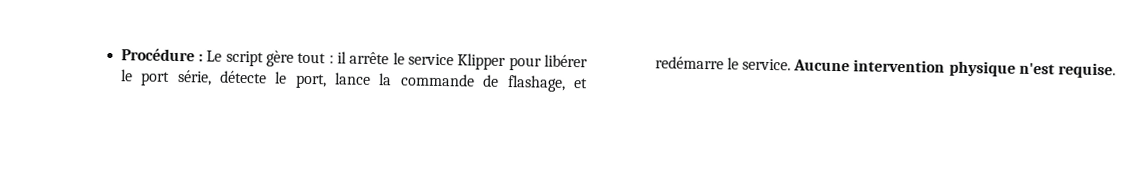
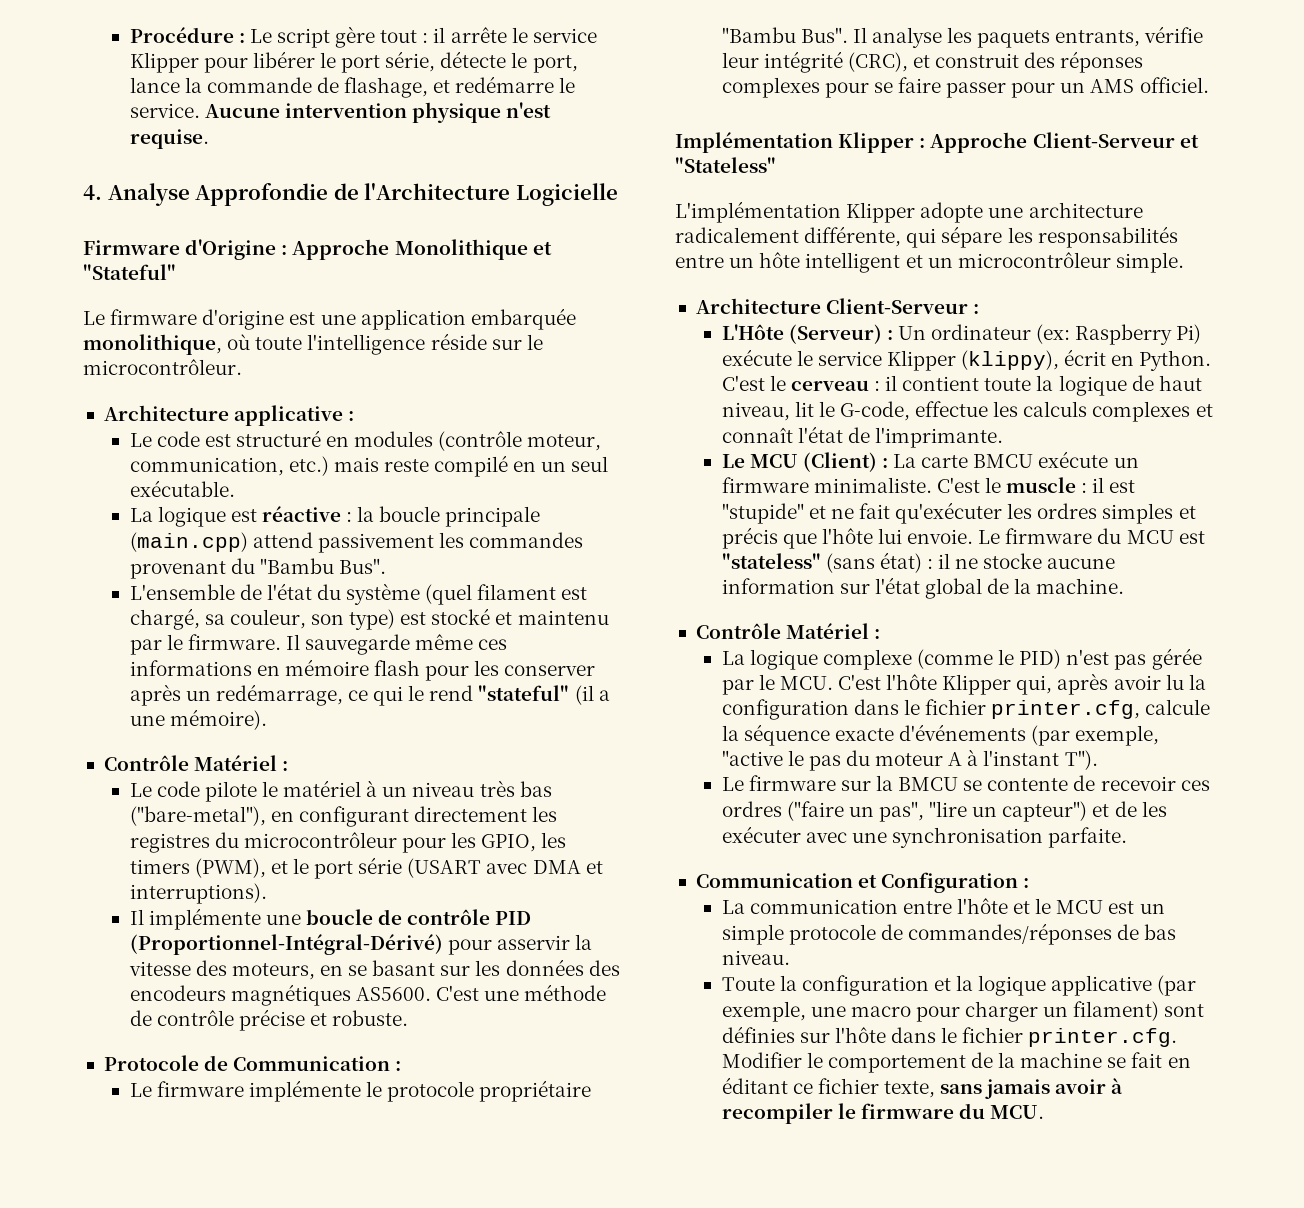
(1117, 70) none -> [83,183,618,206] [83,239,552,260] [83,264,176,280] [83,308,576,330] [83,333,543,355] [83,359,242,375] [103,405,355,426] [129,430,602,451] [129,455,609,477] [129,480,235,497] [129,506,541,527] [129,532,584,553] [129,558,386,579] [129,583,588,605] [129,608,609,630] [129,634,508,655] [129,659,596,681] [129,684,610,706] [129,709,267,730] [103,755,289,771] [129,780,552,802] [129,806,558,827] [129,832,567,853] [129,857,603,879] [129,883,267,904] [129,908,532,930] [129,934,592,955] [128,959,620,980] [129,984,607,1006] [129,1009,409,1031] [103,1055,402,1071] [129,1080,592,1102] [721,26,1204,48] [721,51,1144,73] [721,77,1209,98] [675,132,1199,153] [675,157,776,173] [675,201,1143,223] [675,226,1178,248] [675,252,1184,273] [695,298,980,314] [721,324,1202,345] [721,349,1212,371] [721,375,1202,396] [721,401,1213,422] [721,426,1003,448] [721,451,1139,472] [721,477,1136,493] [721,502,1196,524] [721,527,1205,549] [721,552,1116,573] [721,577,1125,599] [695,623,881,639] [721,648,1202,670] [721,673,1206,695] [721,699,1211,720] [721,724,1160,746] [721,749,1098,771] [721,775,1210,791] [721,801,1167,822] [721,826,1128,848] [695,872,1030,893] [721,898,1165,914] [721,923,1177,945] [721,950,790,965] [721,975,1197,996] [721,1001,1205,1022] [721,1026,1178,1047] [721,1052,1191,1073] [721,1077,1124,1099] [721,1103,1045,1124] // 4. Analyse Approfondie de l'Architecture Logicielle // Firmware d'Origine : Approche Monolithique et "Stateful" // Le firmware d'origine est une application embarquée monolithique, où toute l'intelligence réside sur le microcontrôleur. // Architecture applicative : // Le code est structuré en modules (contrôle moteur, communication, etc.) mais reste compilé en un seul exécutable. // La logique est réactive : la boucle principale (main.cpp) attend passivement les commandes provenant du "Bambu Bus". // L'ensemble de l'état du système (quel filament est chargé, sa couleur, son type) est stocké et maintenu par le firmware. Il sauvegarde même ces informations en mémoire flash pour les conserver après un redémarrage, ce qui le rend "stateful" (il a une mémoire). // Contrôle Matériel : // Le code pilote le matériel à un niveau très bas ("bare-metal"), en configurant directement les registres du microcontrôleur pour les GPIO, les timers (PWM), et le port série (USART avec DMA et interruptions). // Il implémente une boucle de contrôle PID (Proportionnel-Intégral-Dérivé) pour asservir la vitesse des moteurs, en se basant sur les données des encodeurs magnétiques AS5600. C'est une méthode de contrôle précise et robuste. // Protocole de Communication : // Le firmware implémente le protocole propriétaire "Bambu Bus". Il analyse les paquets entrants, vérifie leur intégrité (CRC), et construit des réponses complexes pour se faire passer pour un AMS officiel. // Implémentation Klipper : Approche Client-Serveur et "Stateless" // L'implémentation Klipper adopte une architecture radicalement différente, qui sépare les responsabilités entre un hôte intelligent et un microcontrôleur simple. // Architecture Client-Serveur : // L'Hôte (Serveur) : Un ordinateur (ex: Raspberry Pi) exécute le service Klipper (klippy), écrit en Python. C'est le cerveau : il contient toute la logique de haut niveau, lit le G-code, effectue les calculs complexes et connaît l'état de l'imprimante. // Le MCU (Client) : La carte BMCU exécute un firmware minimaliste. C'est le muscle : il est "stupide" et ne fait qu'exécuter les ordres simples et précis que l'hôte lui envoie. Le firmware du MCU est "stateless" (sans état) : il ne stocke aucune information sur l'état global de la machine. // Contrôle Matériel : // La logique complexe (comme le PID) n'est pas gérée par le MCU. C'est l'hôte Klipper qui, après avoir lu la configuration dans le fichier printer.cfg, calcule la séquence exacte d'événements (par exemple, "active le pas du moteur A à l'instant T"). // Le firmware sur la BMCU se contente de recevoir ces ordres ("faire un pas", "lire un capteur") et de les exécuter avec une synchronisation parfaite. // Communication et Configuration : // La communication entre l'hôte et le MCU est un simple protocole de commandes/réponses de bas niveau. // Toute la configuration et la logique applicative (par exemple, une macro pour charger un filament) sont définies sur l'hôte dans le fichier printer.cfg. Modifier le comportement de la machine se fait en éditant ce fichier texte, sans jamais avoir à recompiler le firmware du MCU.

